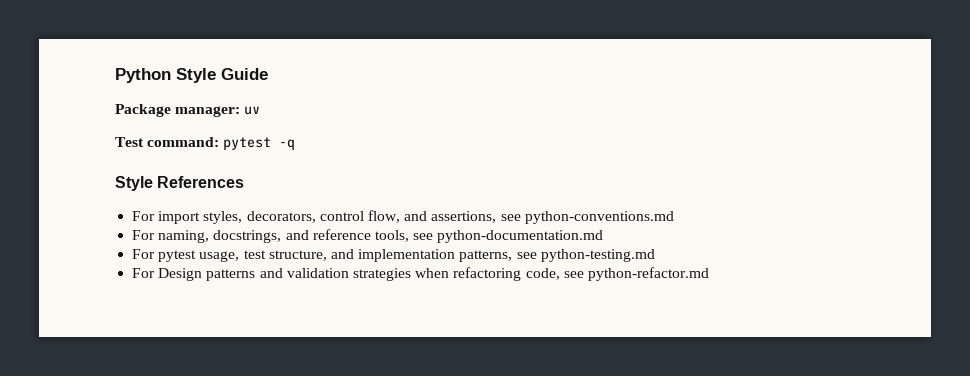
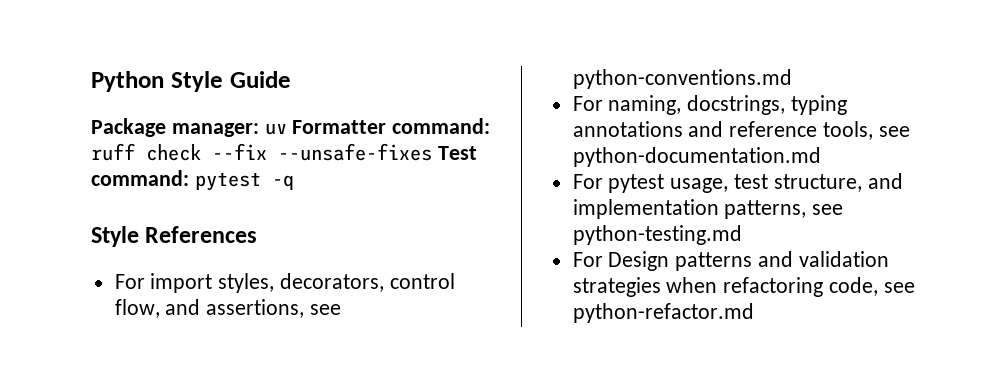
(261, 110) // -> [292,118,491,134] [91,143,432,161] Formatter command: ruff check --fix --unsafe-fixes
(282, 236) none -> [791,95,848,115] [572,121,683,137] typing annotations

